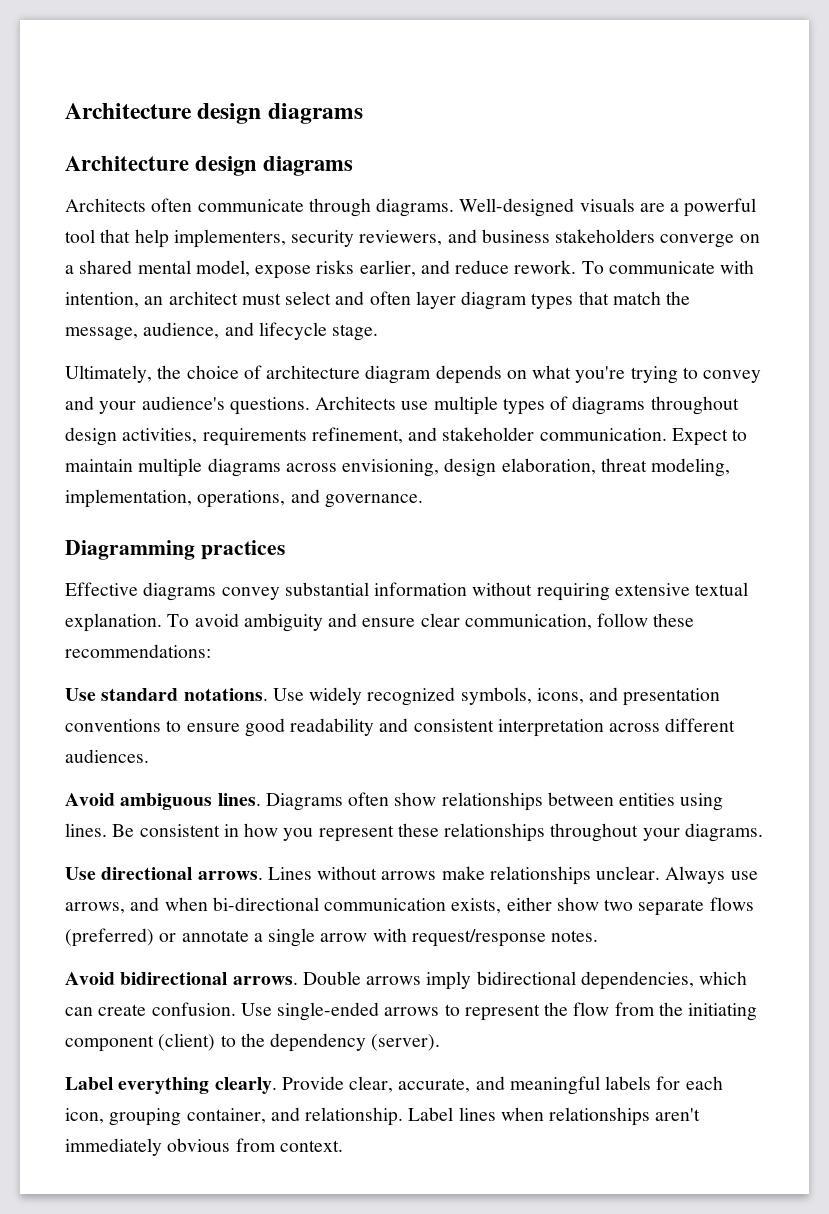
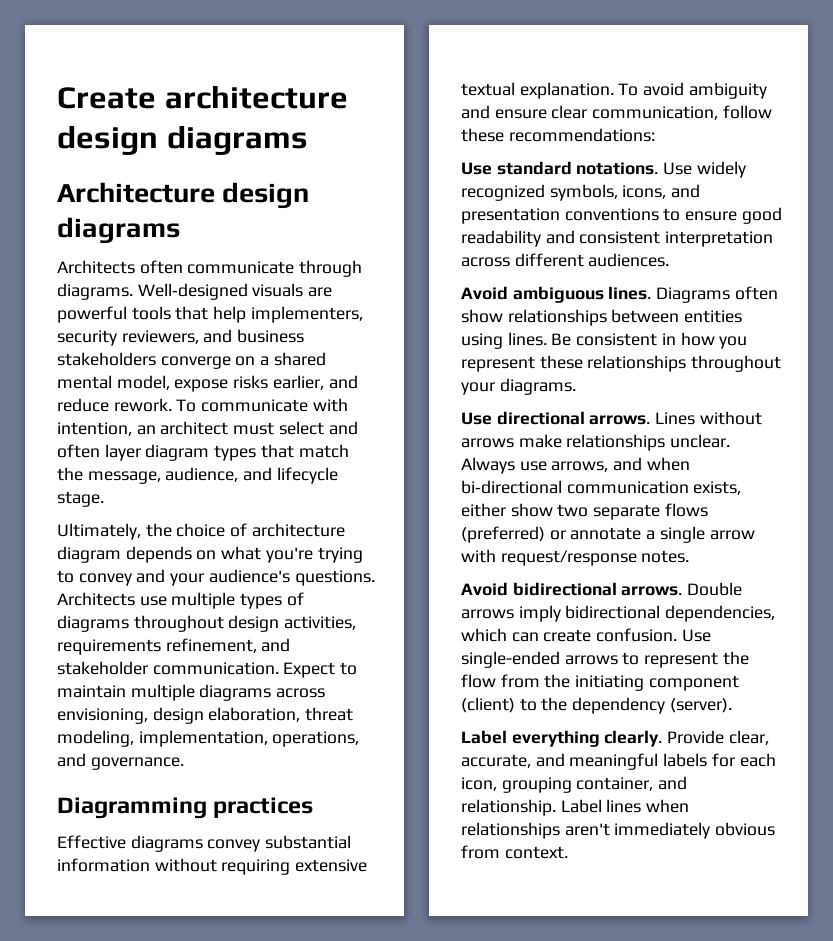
[65,103,192,119] Architecture -> [57,85,348,109] Create architecture
[670,198,757,217] [65,229,95,243] a powerful tool -> [57,306,171,323] powerful tools

